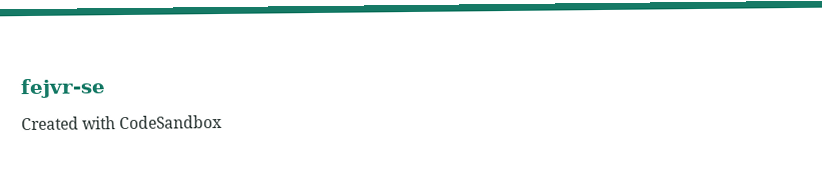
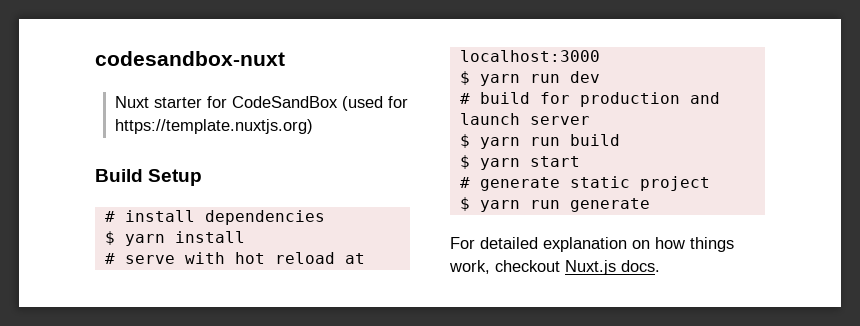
[20,78,106,99] [21,114,223,131] fejvr-se // Created with CodeSandbox -> [95,51,285,66] [114,96,408,111] [114,119,313,134] [95,169,203,186] [104,210,325,225] [104,231,245,246] [104,252,365,264] [459,50,600,62] [459,71,600,86] [459,92,720,107] [459,113,590,125] [459,134,620,149] [459,155,580,170] [459,176,710,191] [459,197,650,212] [450,237,734,252] [449,260,660,275] codesandbox-nuxt // Nuxt starter for CodeSandBox (used for https://template.nuxtjs.org) // Build Setup // # install dependencies // $ yarn install // # serve with hot reload at localhost:3000 // $ yarn run dev // # build for production and launch server // $ yarn run build // $ yarn start // # generate static project // $ yarn run generate // For detailed explanation on how things work, checkout Nuxt.js docs.

